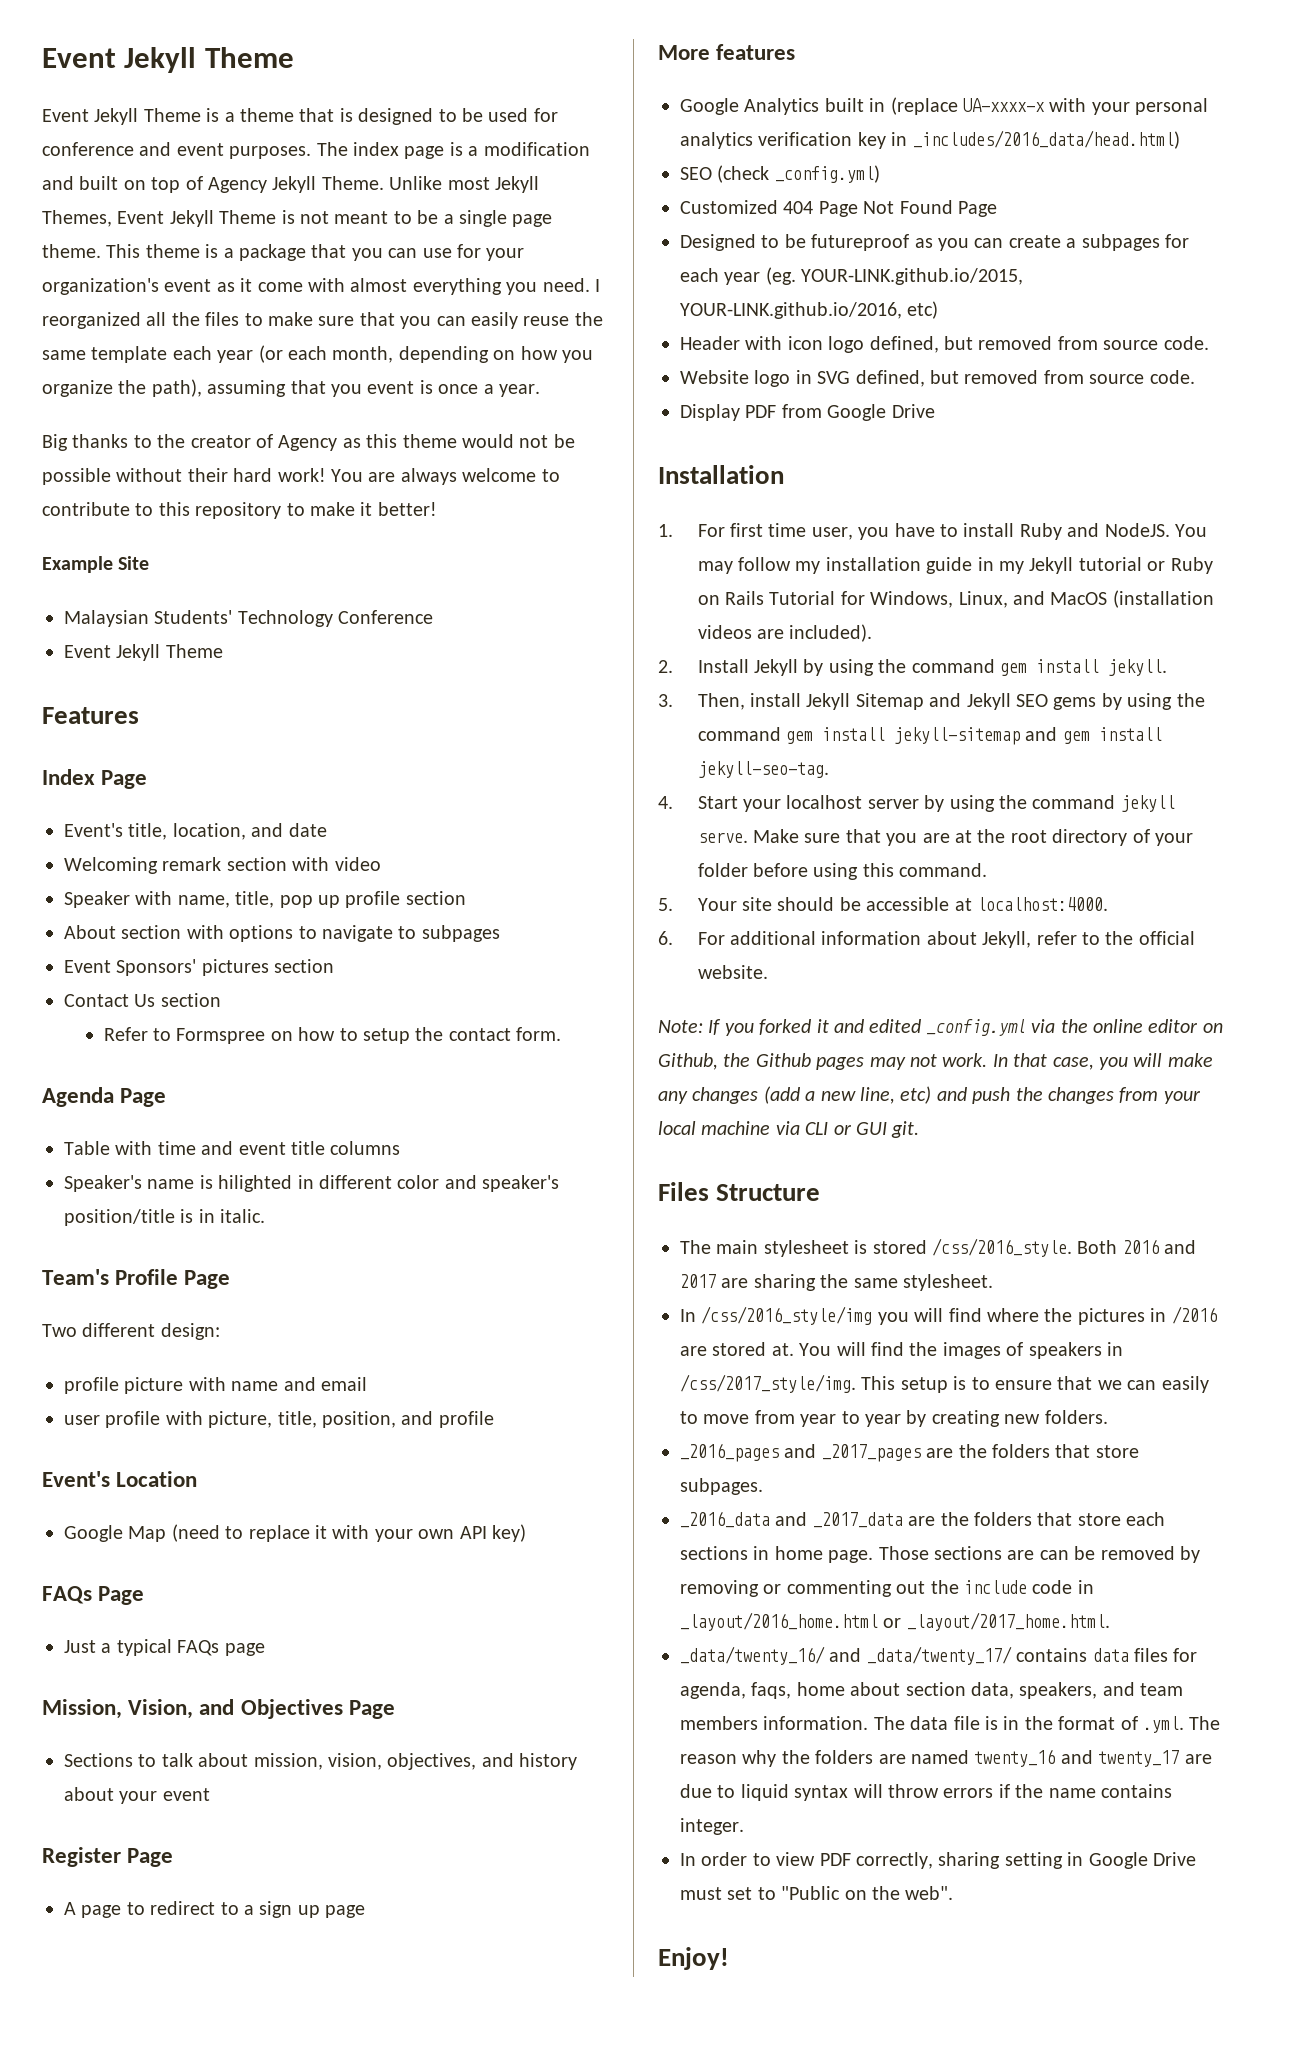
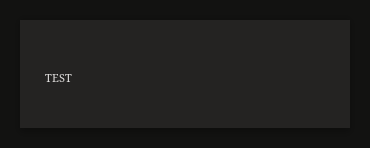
[42,47,294,73] [42,108,558,125] [42,142,590,159] [42,176,539,193] [42,210,553,227] [42,244,525,261] [42,278,600,295] [42,312,603,329] [42,345,593,363] [42,379,540,397] [42,434,575,451] [42,468,560,485] [42,502,437,519] [42,556,150,573] [64,610,434,627] [64,644,223,661] [42,707,139,724] [42,769,148,789] [64,823,327,840] [64,857,381,874] [64,891,466,908] [64,925,500,942] [64,959,335,976] [64,993,221,1007] [103,1027,562,1044] [42,1087,167,1107] [64,1141,401,1155] [64,1175,560,1192] [64,1209,266,1226] [42,1269,231,1289] [42,1323,220,1340] [64,1377,367,1394] [64,1411,494,1428] [42,1471,198,1487] [64,1524,526,1542] [42,1586,145,1605] [64,1639,265,1656] [42,1699,395,1719] [64,1753,578,1770] [64,1787,210,1804] [42,1847,174,1867] [64,1901,366,1918] [658,44,796,60] [680,97,1209,115] [680,130,1180,149] [680,165,880,183] [680,200,997,217] [680,234,1189,251] [680,267,1024,285] [680,301,939,319] [680,336,1209,353] [680,370,1195,387] [680,404,935,421] [658,465,784,484] [658,523,1207,540] [697,557,1213,574] [697,590,1214,608] [697,624,873,642] [658,659,1167,676] [658,693,1205,710] [697,727,1162,745] [697,761,829,778] [658,795,1175,812] [697,829,1193,846] [697,863,988,880] [658,897,1108,911] [658,931,1195,948] [697,965,768,979] [658,1019,1223,1036] [658,1053,1213,1070] [658,1086,1201,1104] [658,1121,920,1138] [658,1182,821,1201] [680,1238,1197,1257] [680,1274,993,1291] [680,1306,1217,1325] [680,1342,1123,1359] [680,1374,1209,1393] [680,1410,1108,1427] [680,1443,1139,1462] [680,1478,763,1495] [680,1511,1166,1528] [680,1546,1200,1563] [680,1580,1094,1597] [680,1612,1110,1631] [680,1646,1198,1665] [680,1682,1184,1699] [680,1716,1221,1733] [680,1749,1212,1767] [680,1784,1172,1801] [680,1818,744,1835] [680,1852,1196,1869] [680,1886,954,1900] [658,1947,729,1970] Event Jekyll Theme // Event Jekyll Theme is a theme that is designed to be used for conference and event purposes. The index page is a modification and built on top of Agency Jekyll Theme. Unlike most Jekyll Themes, Event Jekyll Theme is not meant to be a single page theme. This theme is a package that you can use for your organization's event as it come with almost everything you need. I reorganized all the files to make sure that you can easily reuse the same template each year (or each month, depending on how you organize the path), assuming that you event is once a year. // Big thanks to the creator of Agency as this theme would not be possible without their hard work! You are always welcome to contribute to this repository to make it better! // Example Site // Malaysian Students' Technology Conference // Event Jekyll Theme // Features // Index Page // Event's title, location, and date // Welcoming remark section with video // Speaker with name, title, pop up profile section // About section with options to navigate to subpages // Event Sponsors' pictures section // Contact Us section // Refer to Formspree on how to setup the contact form. // Agenda Page // Table with time and event title columns // Speaker's name is hilighted in different color and speaker's position/title is in italic. // Team's Profile Page // Two different design: // profile picture with name and email // user profile with picture, title, position, and profile // Event's Location // Google Map (need to replace it with your own API key) // FAQs Page // Just a typical FAQs page // Mission, Vision, and Objectives Page // Sections to talk about mission, vision, objectives, and history about your event // Register Page // A page to redirect to a sign up page // More features // Google Analytics built in (replace UA-xxxx-x with your personal analytics verification key in _includes/2016_data/head.html) // SEO (check _config.yml) // Customized 404 Page Not Found Page // Designed to be futureproof as you can create a subpages for each year (eg. YOUR-LINK.github.io/2015, YOUR-LINK.github.io/2016, etc) // Header with icon logo defined, but removed from source code. // Website logo in SVG defined, but removed from source code. // Display PDF from Google Drive // Installation // 1. For first time user, you have to install Ruby and NodeJS. You may follow my installation guide in my Jekyll tutorial or Ruby on Rails Tutorial for Windows, Linux, and MacOS (installation videos are included). // 2. Install Jekyll by using the command gem install jekyll. // 3. Then, install Jekyll Sitemap and Jekyll SEO gems by using the command gem install jekyll-sitemap and gem install jekyll-seo-tag. // 4. Start your localhost server by using the command jekyll serve. Make sure that you are at the root directory of your folder before using this command. // 5. Your site should be accessible at localhost:4000. // 6. For additional information about Jekyll, refer to the official website. // Note: If you forked it and edited _config.yml via the online editor on Github, the Github pages may not work. In that case, you will make any changes (add a new line, etc) and push the changes from your local machine via CLI or GUI git. // Files Structure // The main stylesheet is stored /css/2016_style. Both 2016 and 2017 are sharing the same stylesheet. // In /css/2016_style/img you will find where the pictures in /2016 are stored at. You will find the images of speakers in /css/2017_style/img. This setup is to ensure that we can easily to move from year to year by creating new folders. // _2016_pages and _2017_pages are the folders that store subpages. // _2016_data and _2017_data are the folders that store each sections in home page. Those sections are can be removed by removing or commenting out the include code in _layout/2016_home.html or _layout/2017_home.html. // _data/twenty_16/ and _data/twenty_17/ contains data files for agenda, faqs, home about section data, speakers, and team members information. The data file is in the format of .yml. The reason why the folders are named twenty_16 and twenty_17 are due to liquid syntax will throw errors if the name contains integer. // In order to view PDF correctly, sharing setting in Google Drive must set to "Public on the web". // Enjoy! -> [45,74,72,82] TEST

